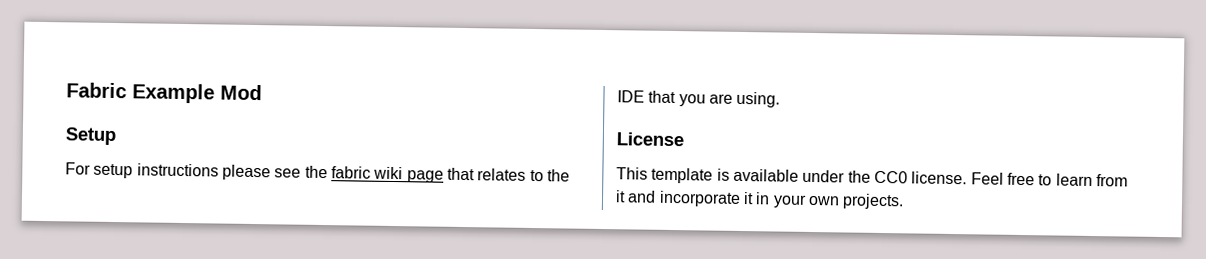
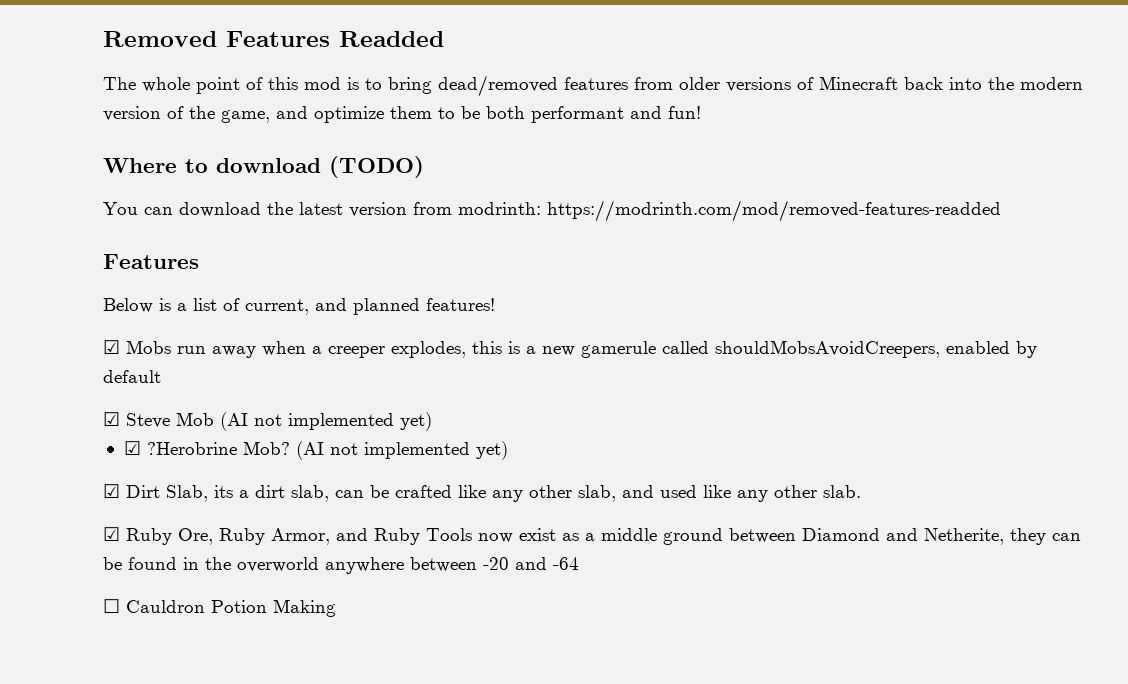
[66,82,262,104] [65,127,116,146] [65,162,570,183] [617,90,781,108] [616,132,684,147] [616,167,1128,187] [615,190,905,210] Fabric Example Mod // Setup // For setup instructions please see the fabric wiki page that relates to the IDE that you are using. // License // This template is available under the CC0 license. Feel free to learn from it and incorporate it in your own projects. -> [103,31,444,47] [103,75,1083,97] [103,106,701,123] [103,156,424,178] [103,200,1001,222] [103,254,199,269] [103,298,495,315] [103,340,1037,358] [103,370,161,383] [103,412,432,431] [123,441,508,460] [103,484,861,502] [103,527,1081,545] [103,557,579,574] [103,599,336,617] Removed Features Readded // The whole point of this mod is to bring dead/removed features from older versions of Minecraft back into the modern version of the game, and optimize them to be both performant and fun! // Where to download (TODO) // You can download the latest version from modrinth: https://modrinth.com/mod/removed-features-readded // Features // Below is a list of current, and planned features! // ☑ Mobs run away when a creeper explodes, this is a new gamerule called shouldMobsAvoidCreepers, enabled by default // ☑ Steve Mob (AI not implemented yet) // ☑ ?Herobrine Mob? (AI not implemented yet) // ☑ Dirt Slab, its a dirt slab, can be crafted like any other slab, and used like any other slab. // ☑ Ruby Ore, Ruby Armor, and Ruby Tools now exist as a middle ground between Diamond and Netherite, they can be found in the overworld anywhere between -20 and -64 // ☐ Cauldron Potion Making

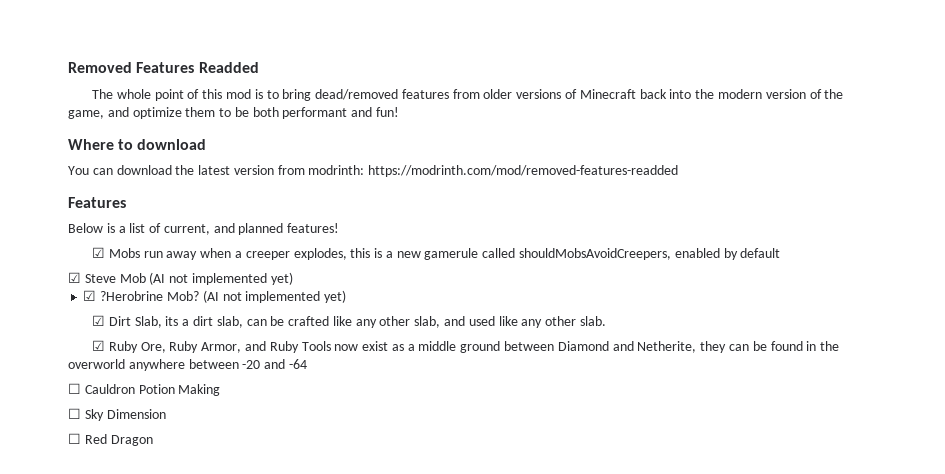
[329,156,424,178] (TODO) -> (207, 144) none
(336, 608) none -> [68,408,166,421] [68,433,153,446] // ☐ Sky Dimension // ☐ Red Dragon

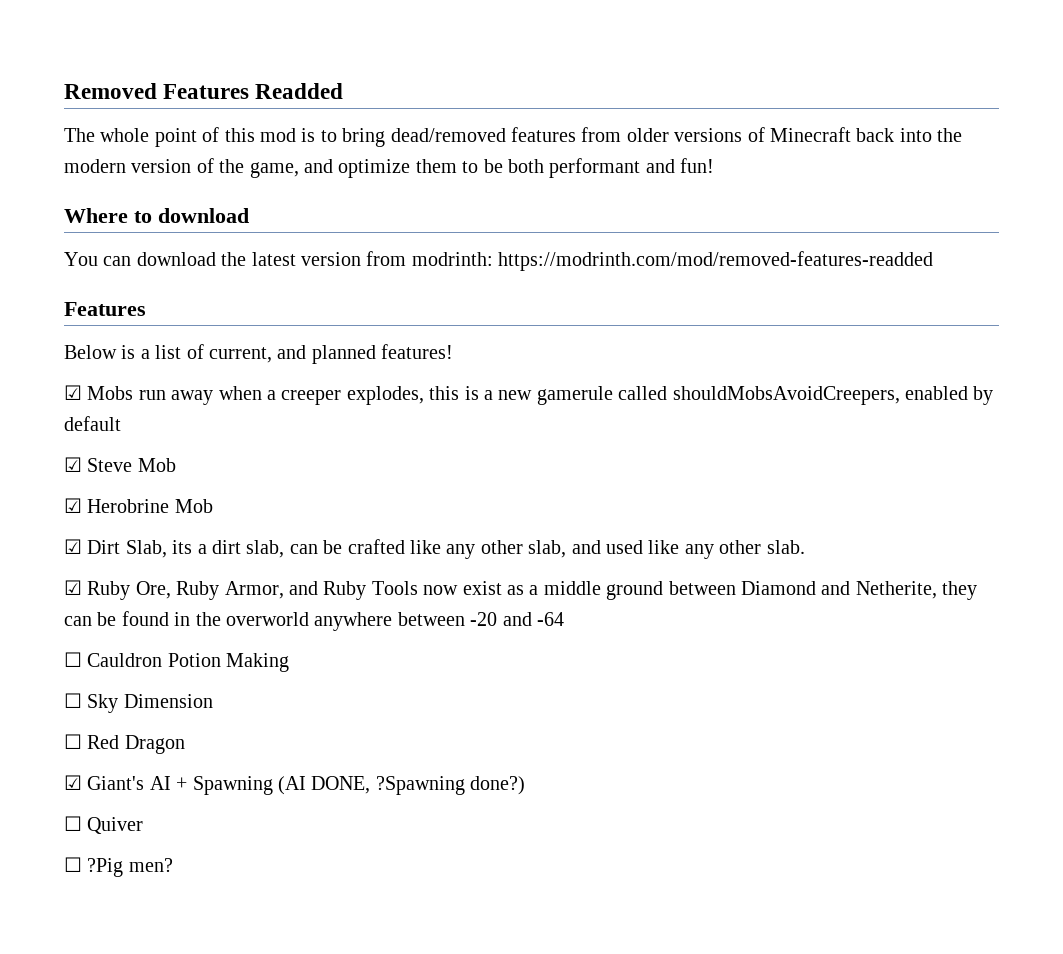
[149,272,293,285] [83,290,347,303] (AI not implemented yet) // ☑ ?Herobrine Mob? (AI not implemented yet) -> [64,498,213,513] // ☑ Herobrine Mob
(153, 440) none -> [64,775,526,795] [64,816,144,834] [64,857,173,877] // ☑ Giant's AI + Spawning (AI DONE, ?Spawning done?) // ☐ Quiver // ☐ ?Pig men?

